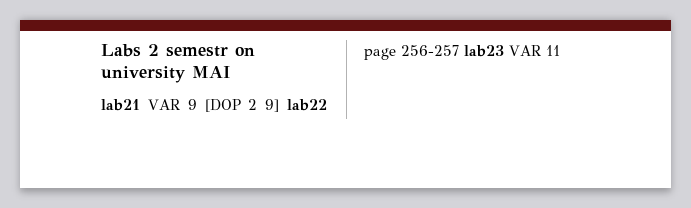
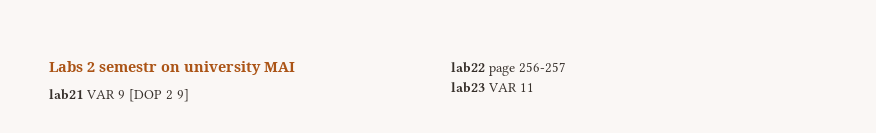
(280, 105) none -> (189, 95) //
(459, 50) none -> (566, 67) //

